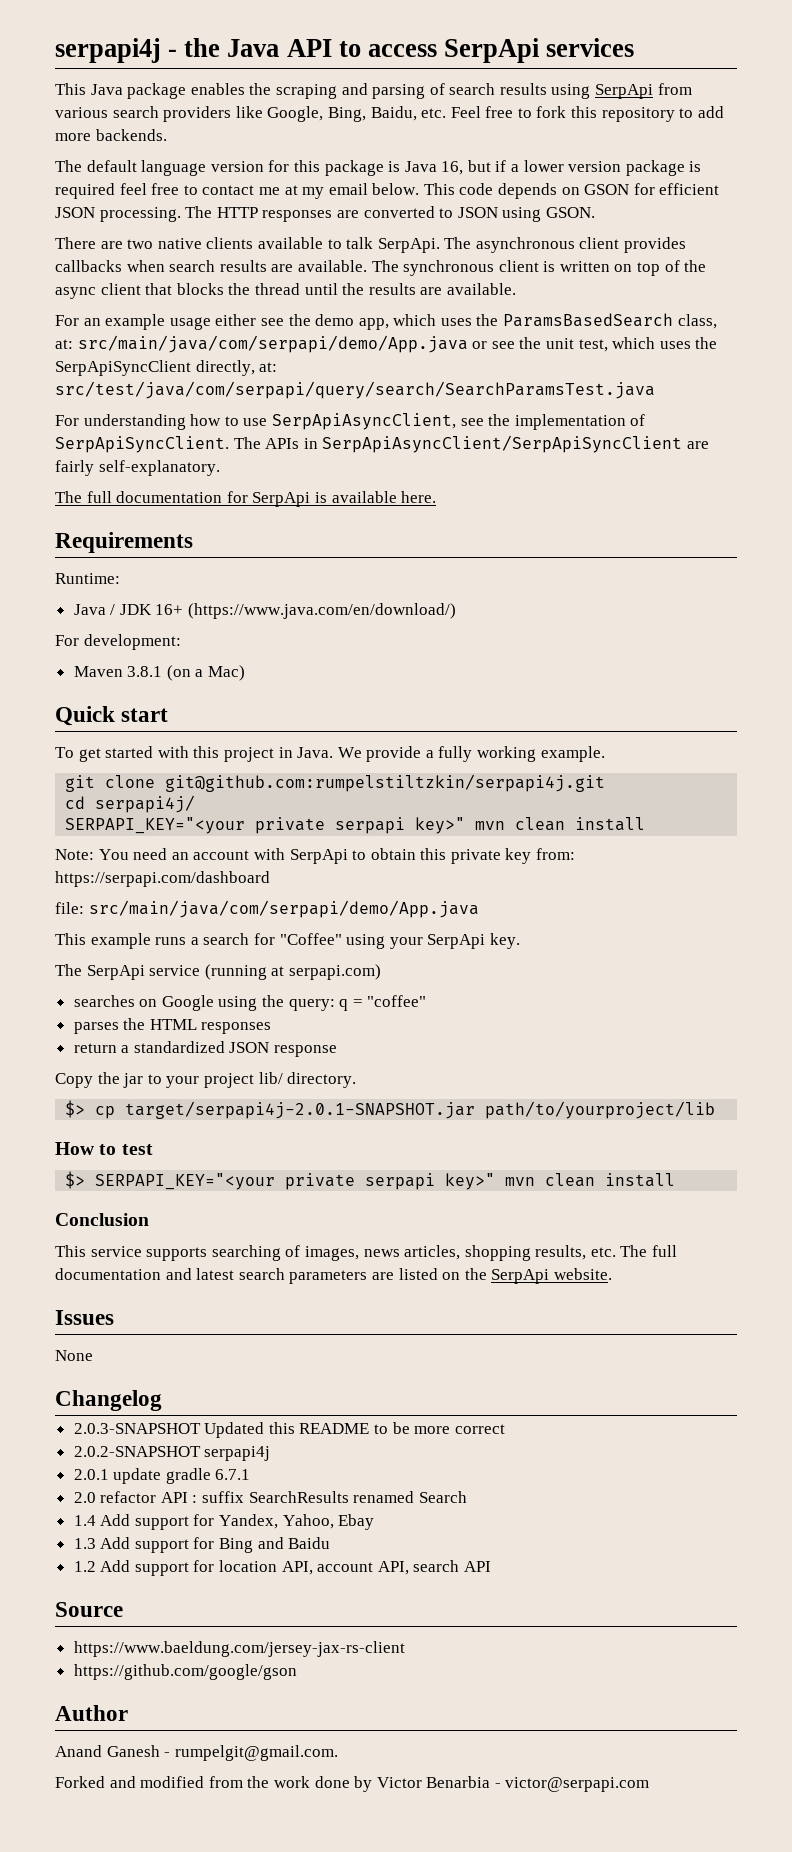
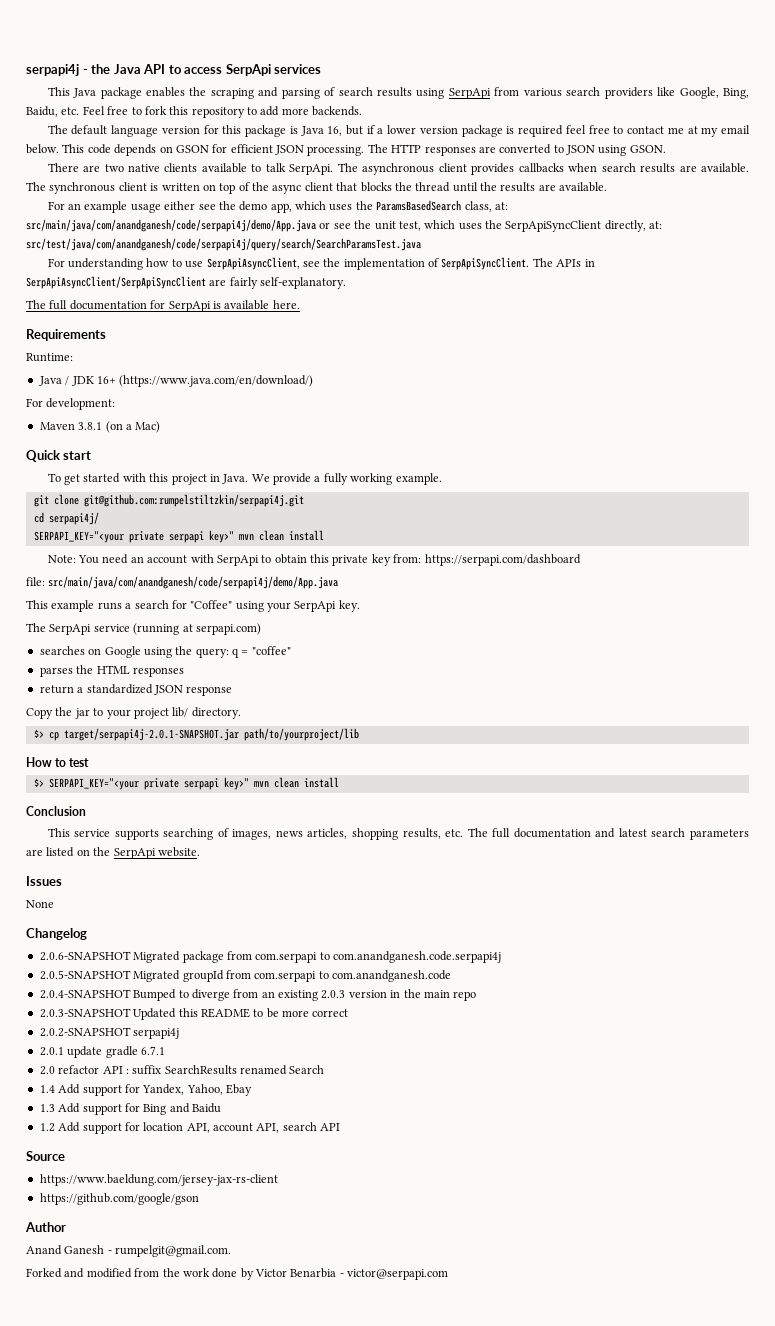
[77,335,468,353] src/main/java/com/serpapi/demo/App.java -> [26,219,316,232] src/main/java/com/anandganesh/code/serpapi4j/demo/App.java
[55,381,655,399] src/test/java/com/serpapi/query/search/SearchParamsTest.java -> [26,238,421,251] src/test/java/com/anandganesh/code/serpapi4j/query/search/SearchParamsTest.java
[88,900,479,918] src/main/java/com/serpapi/demo/App.java -> [48,576,339,589] src/main/java/com/anandganesh/code/serpapi4j/demo/App.java
(162, 1400) none -> [39,951,501,963] [39,970,451,982] [39,989,477,1001] // 2.0.6-SNAPSHOT Migrated package from com.serpapi to com.anandganesh.code.serpapi4j // 2.0.5-SNAPSHOT Migrated groupId from com.serpapi to com.anandganesh.code // 2.0.4-SNAPSHOT Bumped to diverge from an existing 2.0.3 version in the main repo

